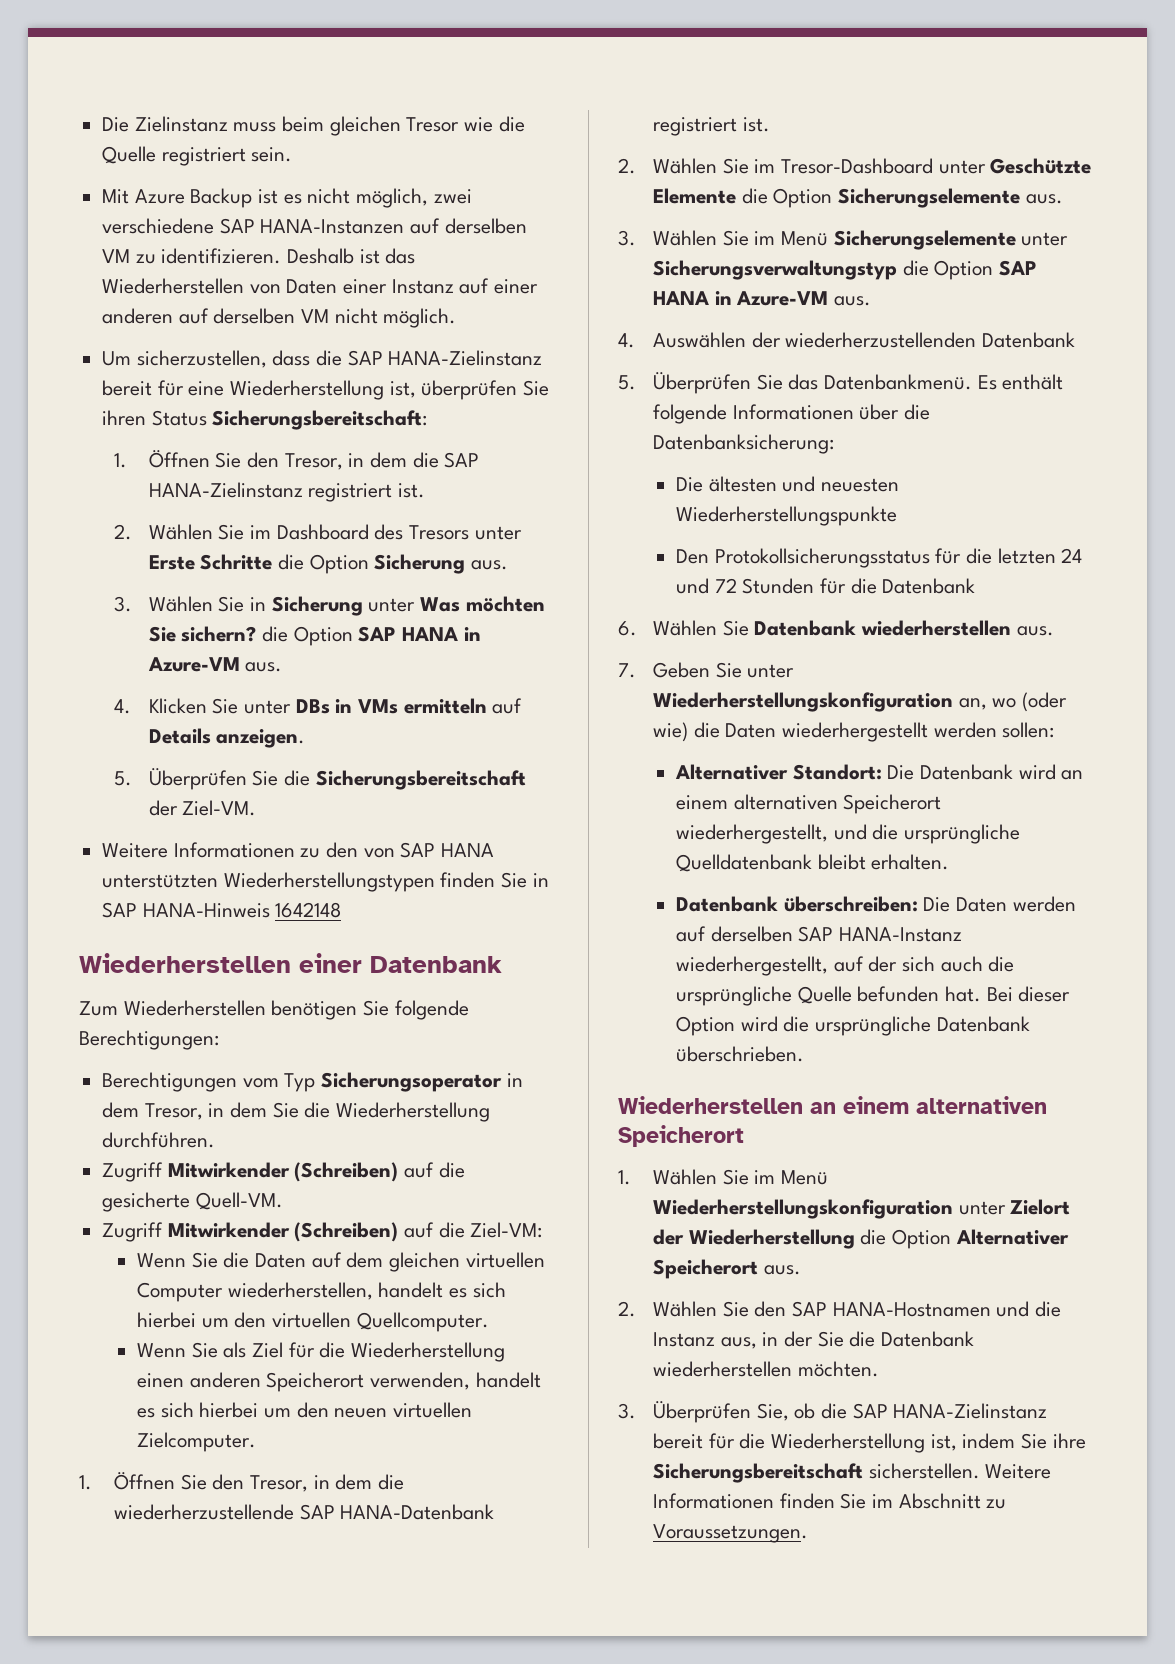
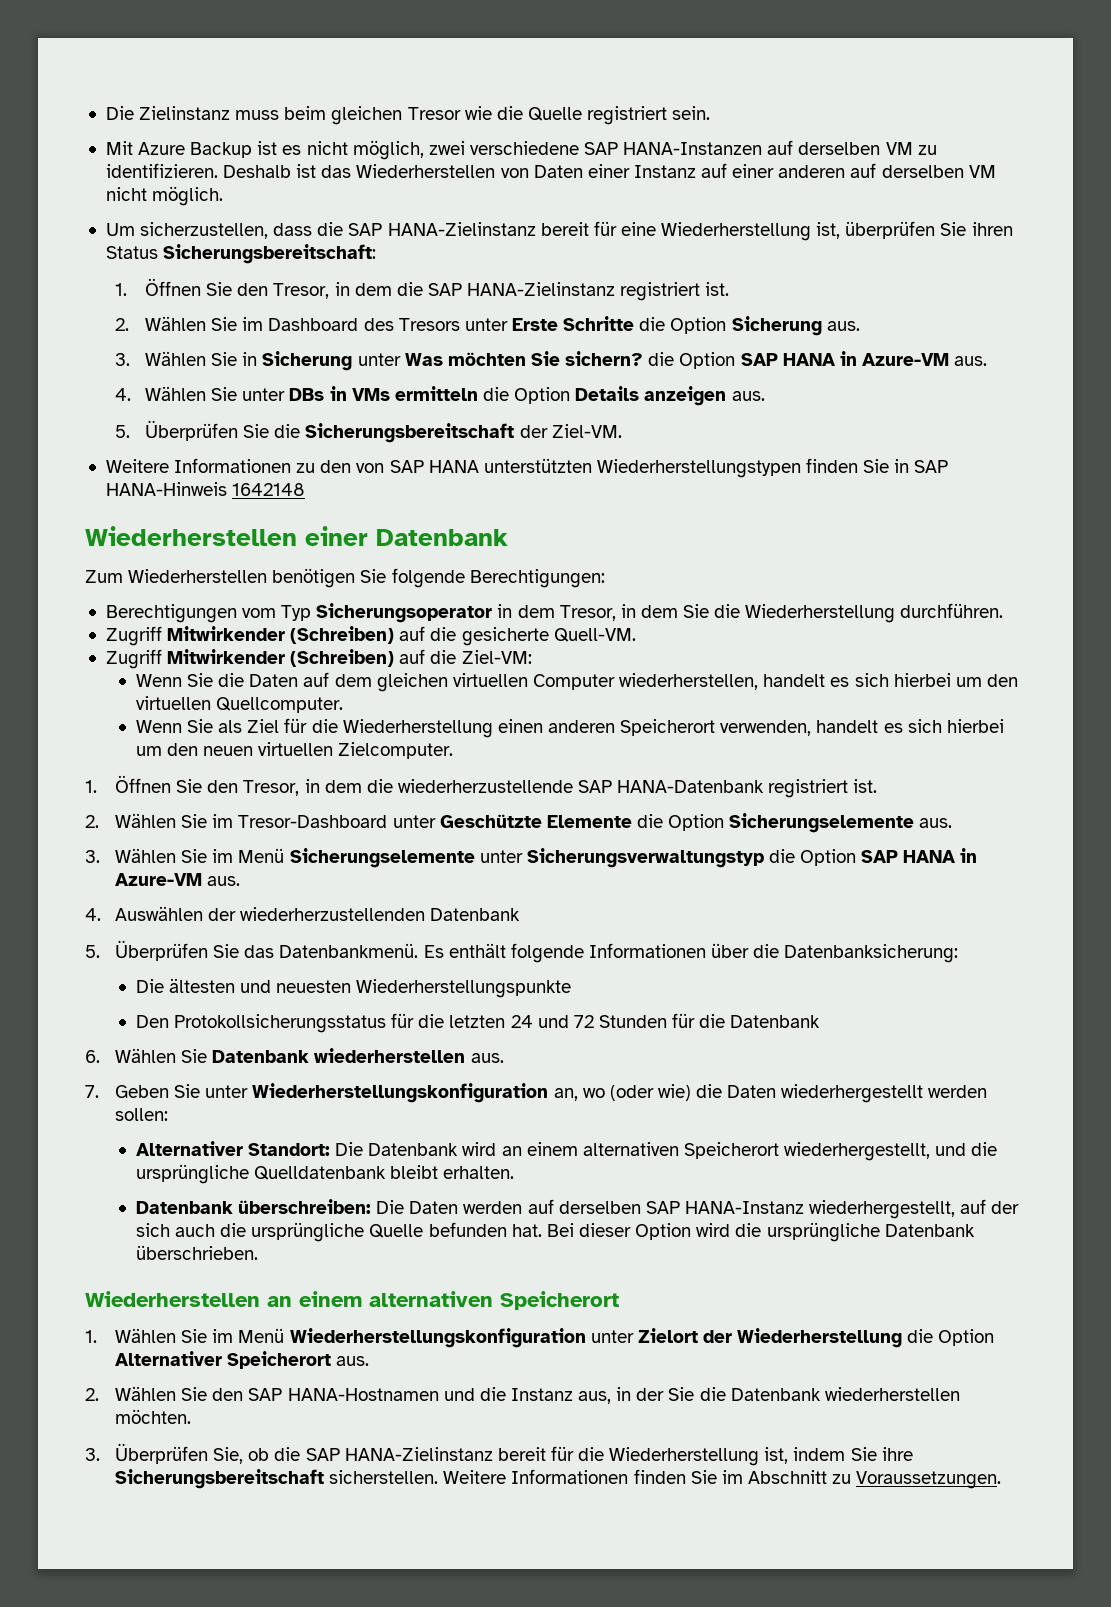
[148,698,207,714] Klicken -> [145,386,207,401] Wählen
[492,698,523,714] [148,728,306,748] auf Details anzeigen. -> [482,386,765,406] die Option Details anzeigen aus.

